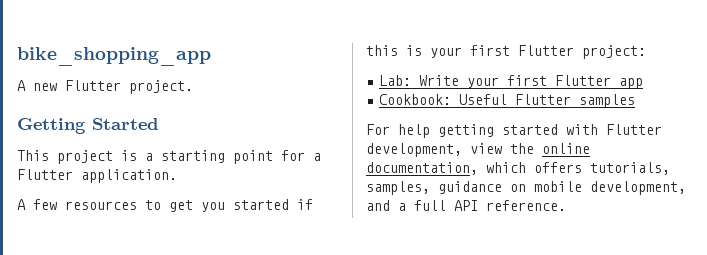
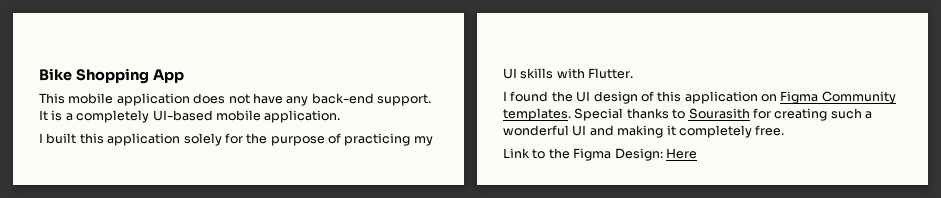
[17,47,211,66] [17,80,193,94] [17,118,158,134] [17,150,321,164] [17,169,177,183] [17,199,313,212] [366,45,646,59] [379,75,644,89] [379,94,636,108] [366,124,662,138] [366,143,590,157] [366,162,670,175] [366,181,686,195] [366,200,566,211] bike_shopping_app // A new Flutter project. // Getting Started // This project is a starting point for a Flutter application. // A few resources to get you started if this is your first Flutter project: // Lab: Write your first Flutter app // Cookbook: Useful Flutter samples // For help getting started with Flutter development, view the online documentation, which offers tutorials, samples, guidance on mobile development, and a full API reference. -> [39,68,184,84] [39,93,431,106] [39,110,341,123] [39,133,433,146] [503,68,634,79] [503,91,896,104] [503,108,872,121] [503,125,785,138] [503,148,697,161] Bike Shopping App // This mobile application does not have any back-end support. It is a completely UI-based mobile application. // I built this application solely for the purpose of practicing my UI skills with Flutter. // I found the UI design of this application on Figma Community templates. Special thanks to Sourasith for creating such a wonderful UI and making it completely free. // Link to the Figma Design: Here

